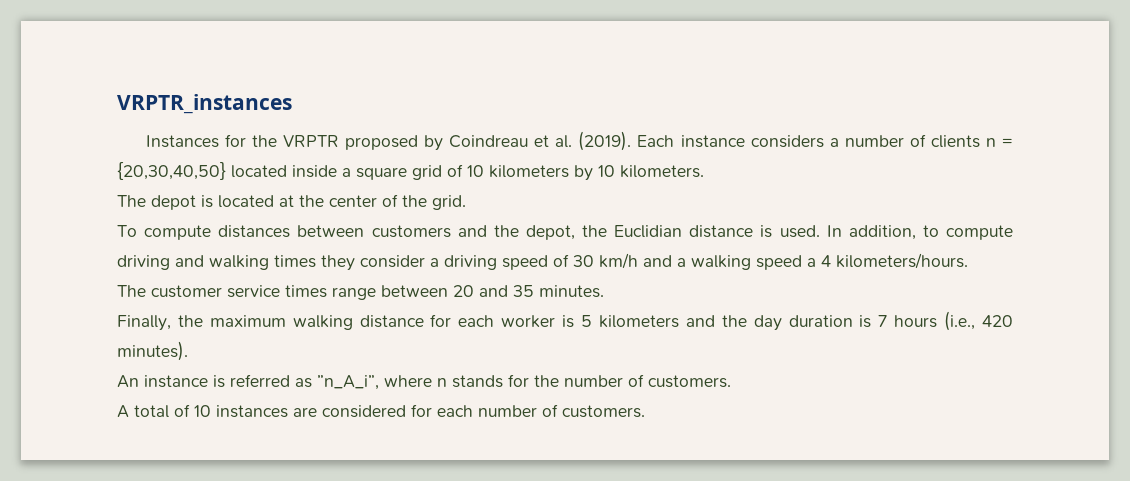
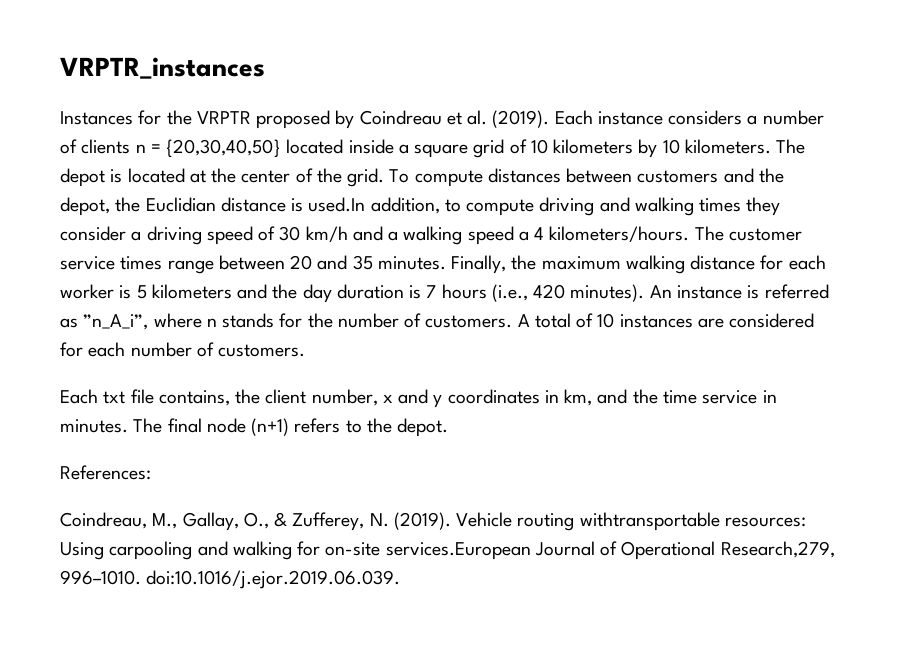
(704, 171) // -> (771, 146) none
(466, 202) // -> (385, 177) none
[779,225,842,238] used. In -> [308,197,366,212] used.In
(968, 261) // -> (690, 234) none
(604, 291) // -> (446, 263) none
(188, 351) // -> (645, 293) none
(731, 381) // -> (513, 321) none
(645, 411) none -> [60,389,777,408] [60,418,449,437] [60,465,151,480] [60,512,806,531] [60,541,835,560] [60,570,401,589] // Each txt file contains, the client number, x and y coordinates in km, and the time service in minutes. The final node (n+1) refers to the depot. // References: // Coindreau, M., Gallay, O., & Zufferey, N. (2019). Vehicle routing withtransportable resources: Using carpooling and walking for on-site services.European Journal of Operational Research,279, 996–1010. doi:10.1016/j.ejor.2019.06.039.

